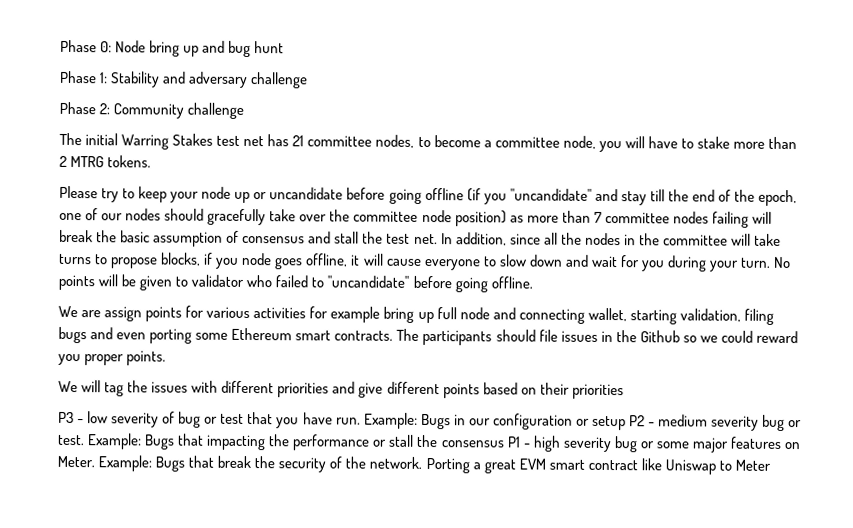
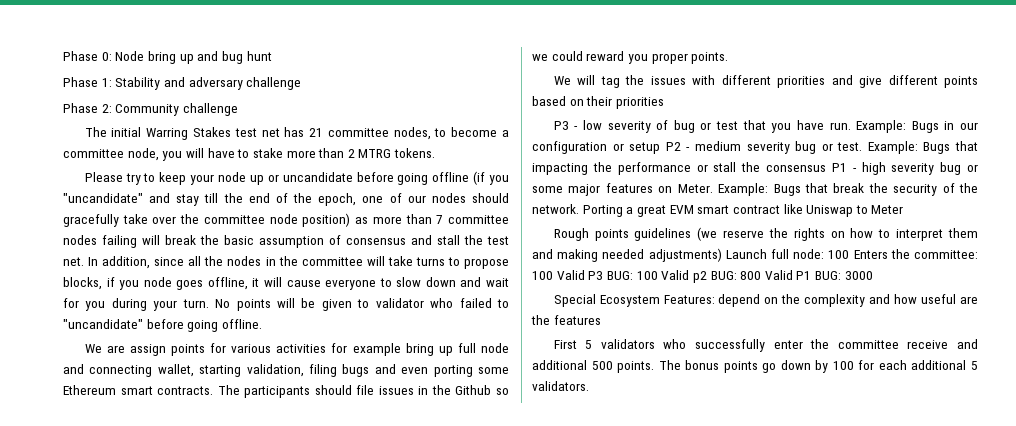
(771, 465) none -> [553,227,978,241] [532,248,978,262] [532,270,873,283] [553,294,978,307] [531,315,601,325] [553,339,978,352] [532,360,979,373] [532,381,589,391] // Rough points guidelines (we reserve the rights on how to interpret them and making needed adjustments) Launch full node: 100 Enters the committee: 100 Valid P3 BUG: 100 Valid p2 BUG: 800 Valid P1 BUG: 3000 // Special Ecosystem Features: depend on the complexity and how useful are the features // First 5 validators who successfully enter the committee receive and additional 500 points. The bonus points go down by 100 for each additional 5 validators.

